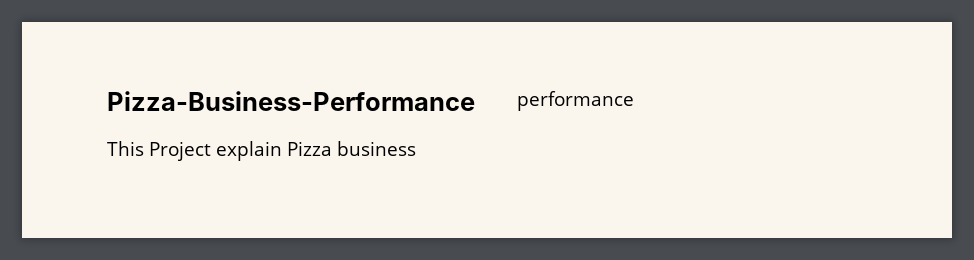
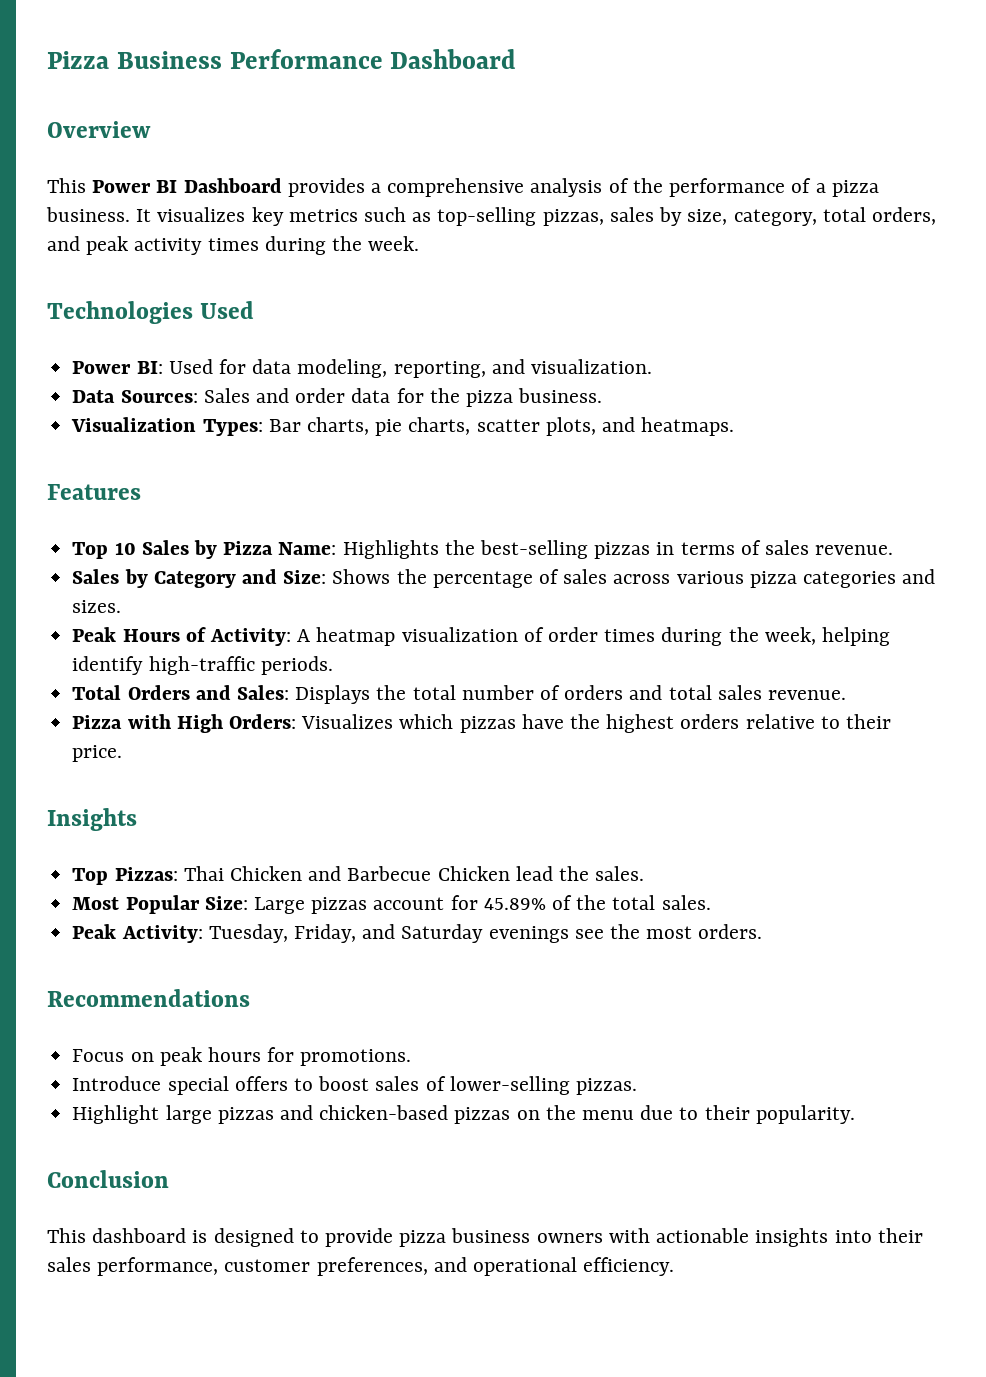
[107,91,475,111] [107,141,416,161] [517,91,634,111] Pizza-Business-Performance // This Project explain Pizza business performance -> [47,49,517,69] [47,121,151,138] [47,178,879,197] [46,207,936,226] [47,236,420,255] [47,301,255,324] [72,359,652,378] [72,388,603,407] [71,417,735,436] [47,484,141,500] [72,540,894,559] [72,569,936,588] [72,600,122,613] [72,627,891,646] [72,656,333,675] [72,685,847,704] [72,714,892,733] [72,745,123,762] [47,808,137,831] [72,866,645,885] [72,895,711,914] [72,924,763,943] [47,989,250,1007] [72,1047,412,1066] [72,1076,637,1095] [72,1105,855,1124] [47,1170,169,1188] [47,1228,923,1247] [47,1257,675,1276] Pizza Business Performance Dashboard // Overview // This Power BI Dashboard provides a comprehensive analysis of the performance of a pizza business. It visualizes key metrics such as top-selling pizzas, sales by size, category, total orders, and peak activity times during the week. // Technologies Used // Power BI: Used for data modeling, reporting, and visualization. // Data Sources: Sales and order data for the pizza business. // Visualization Types: Bar charts, pie charts, scatter plots, and heatmaps. // Features // Top 10 Sales by Pizza Name: Highlights the best-selling pizzas in terms of sales revenue. // Sales by Category and Size: Shows the percentage of sales across various pizza categories and sizes. // Peak Hours of Activity: A heatmap visualization of order times during the week, helping identify high-traffic periods. // Total Orders and Sales: Displays the total number of orders and total sales revenue. // Pizza with High Orders: Visualizes which pizzas have the highest orders relative to their price. // Insights // Top Pizzas: Thai Chicken and Barbecue Chicken lead the sales. // Most Popular Size: Large pizzas account for 45.89% of the total sales. // Peak Activity: Tuesday, Friday, and Saturday evenings see the most orders. // Recommendations // Focus on peak hours for promotions. // Introduce special offers to boost sales of lower-selling pizzas. // Highlight large pizzas and chicken-based pizzas on the menu due to their popularity. // Conclusion // This dashboard is designed to provide pizza business owners with actionable insights into their sales performance, customer preferences, and operational efficiency.

